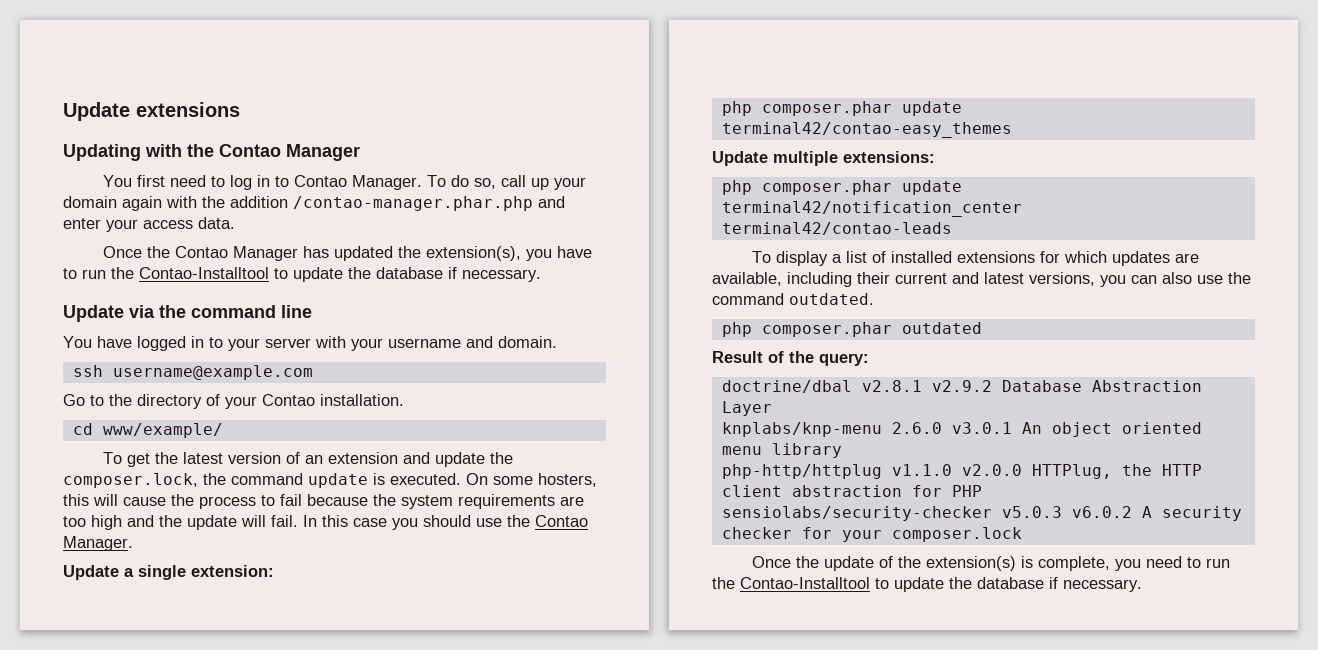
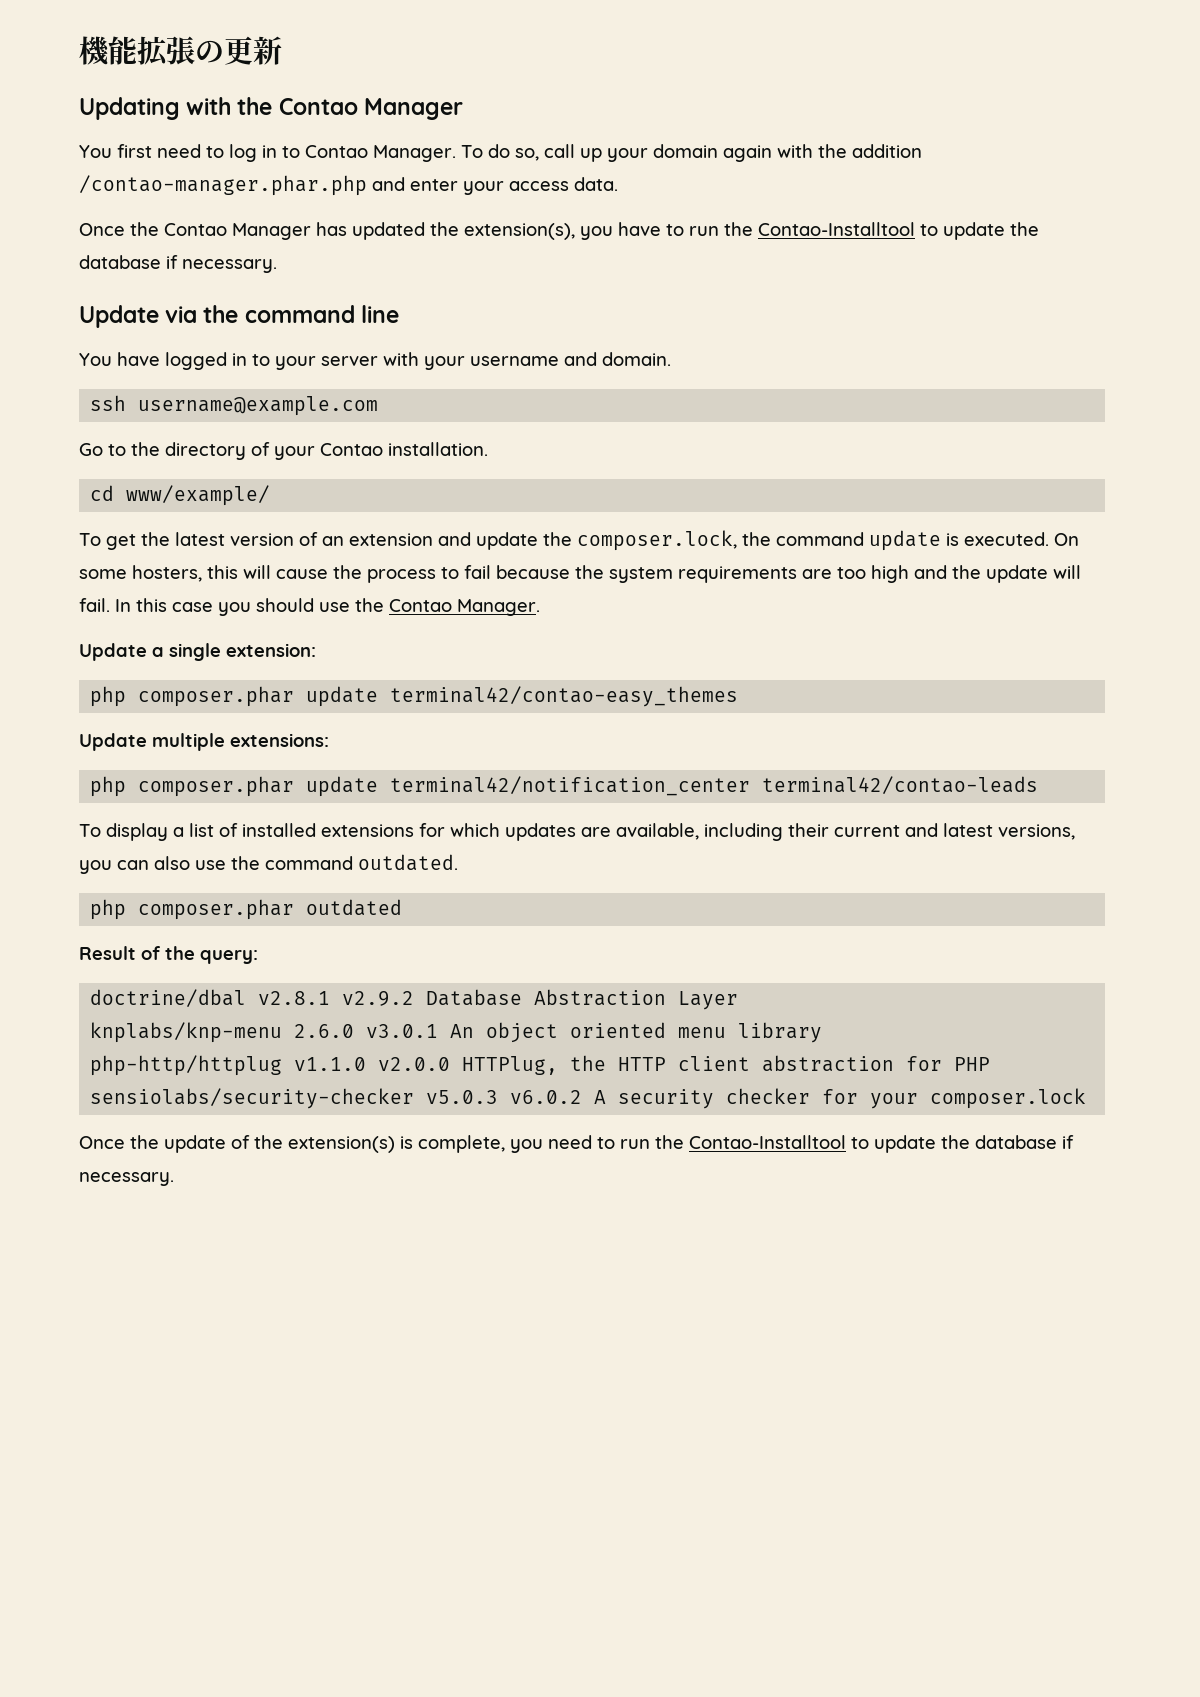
[63,102,240,121] Update extensions -> [79,36,282,66] 機能拡張の更新

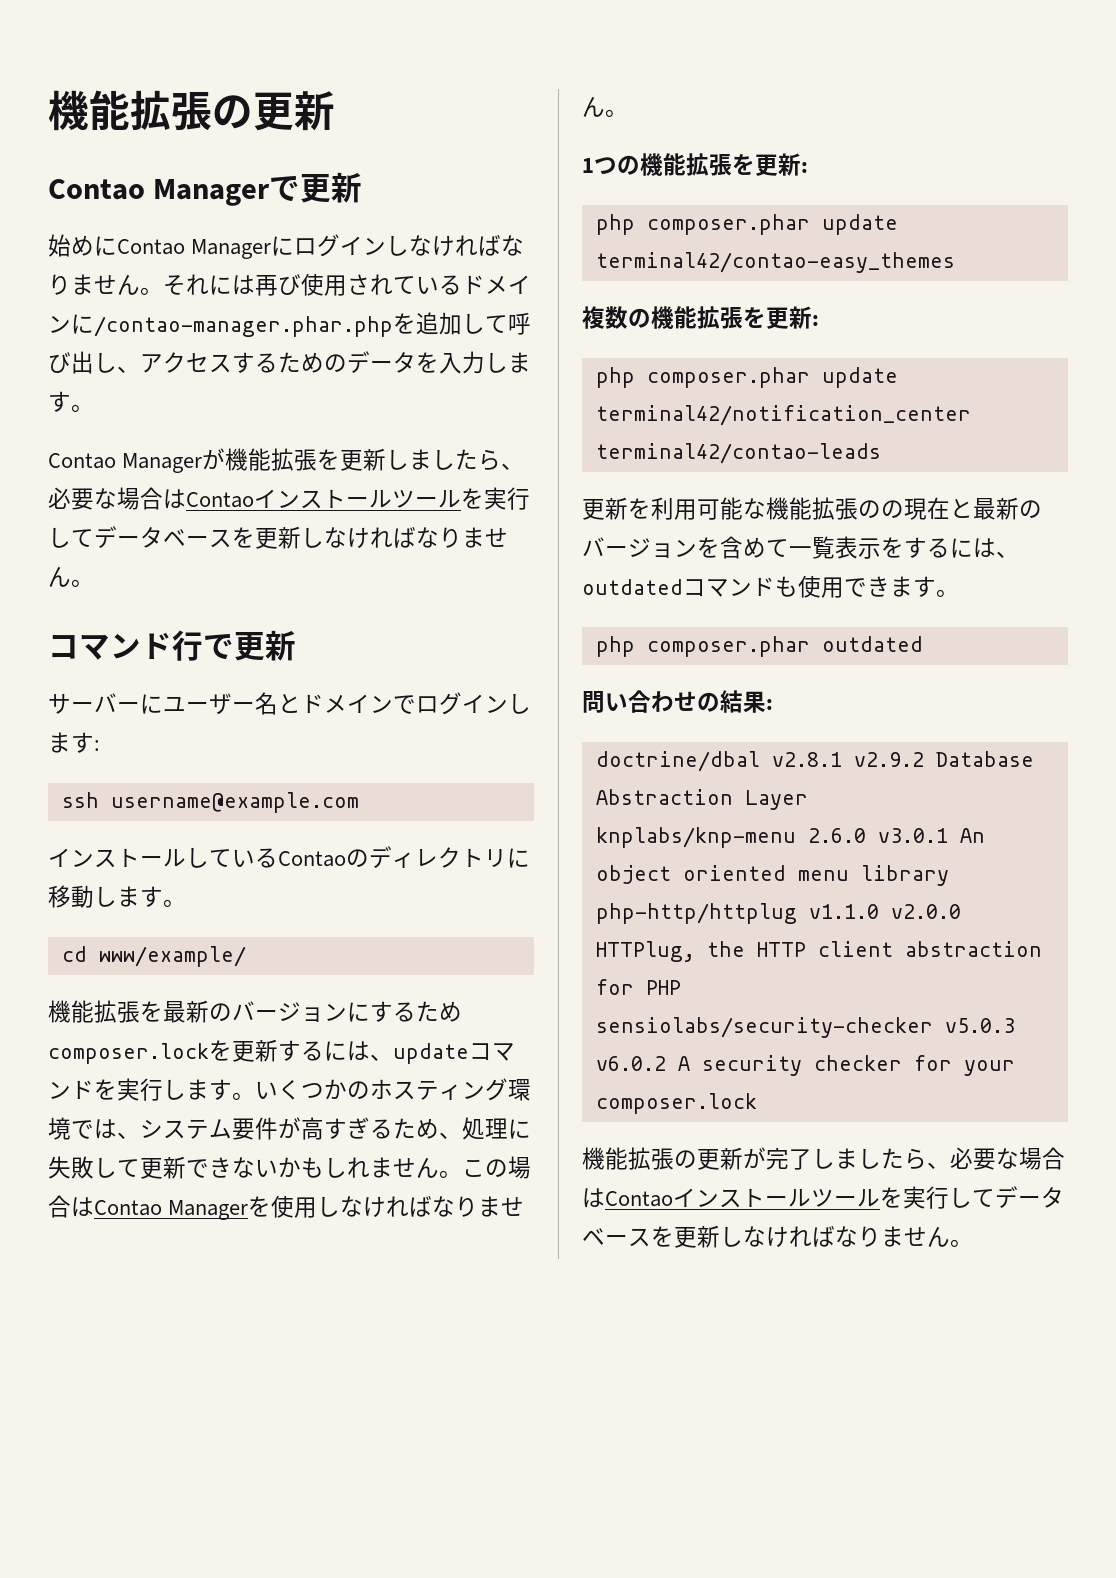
[79,97,463,120] [79,144,922,162] [79,175,618,196] [79,222,1039,240] [79,255,277,273] [79,305,399,328] [79,352,671,370] [90,395,379,416] [79,442,488,460] [90,485,271,506] [79,530,1079,551] [79,565,1081,583] [79,598,540,616] [79,643,316,661] [90,686,739,707] [79,733,329,751] Updating with the Contao Manager // You first need to log in to Contao Manager. To do so, call up your domain again with the addition /contao-manager.phar.php and enter your access data. // Once the Contao Manager has updated the extension(s), you have to run the Contao-Installtool to update the database if necessary. // Update via the command line // You have logged in to your server with your username and domain. // ssh username@example.com // Go to the directory of your Contao installation. // cd www/example/ // To get the latest version of an extension and update the composer.lock, the command update is executed. On some hosters, this will cause the process to fail because the system requirements are too high and the update will fail. In this case you should use the Contao Manager. // Update a single extension: // php composer.phar update terminal42/contao-easy_themes // Update multiple extensions: -> [48,172,363,206] [48,234,525,259] [48,273,531,296] [48,312,531,337] [48,351,531,374] [48,391,94,412] [48,448,525,473] [48,487,530,510] [48,526,508,549] [48,566,94,587] [48,630,296,661] [48,692,531,715] [48,732,100,753] [61,792,359,813] [48,846,530,868] [48,885,186,908] [61,946,246,967] [48,1000,462,1023] [48,1039,515,1064] [48,1078,531,1101] [48,1117,531,1140] [48,1156,531,1179] [48,1195,525,1220] [582,96,628,117] [582,153,808,176] [595,214,898,235] [595,252,955,273] [582,306,819,329] Contao Managerで更新 // 始めにContao Managerにログインしなければなりません。それには再び使用されているドメインに/contao-manager.phar.phpを追加して呼び出し、アクセスするためのデータを入力します。 // Contao Managerが機能拡張を更新しましたら、必要な場合はContaoインストールツールを実行してデータベースを更新しなければなりません。 // コマンド行で更新 // サーバーにユーザー名とドメインでログインします: // ssh username@example.com // インストールしているContaoのディレクトリに移動します。 // cd www/example/ // 機能拡張を最新のバージョンにするためcomposer.lockを更新するには、updateコマンドを実行します。いくつかのホスティング環境では、システム要件が高すぎるため、処理に失敗して更新できないかもしれません。この場合はContao Managerを使用しなければなりません。 // 1つの機能拡張を更新: // php composer.phar update terminal42/contao-easy_themes // 複数の機能拡張を更新:
[79,823,1075,841] [79,854,458,874] [90,899,403,920] [79,946,258,964] To display a list of installed extensions for which updates are available, including their current and latest versions, you can also use the command outdated. // php composer.phar outdated // Result of the query: -> [582,497,1042,520] [582,536,1019,559] [582,575,959,598] [595,636,923,657] [582,690,773,713] 更新を利用可能な機能拡張のの現在と最新のバージョンを含めて一覧表示をするには、outdatedコマンドも使用できます。 // php composer.phar outdated // 問い合わせの結果:
[79,1135,1074,1153] [79,1172,174,1186] Once the update of the extension(s) is complete, you need to run the Contao-Installtool to update the database if necessary. -> [582,1147,1065,1170] [582,1186,1064,1209] [582,1225,973,1248] 機能拡張の更新が完了しましたら、必要な場合はContaoインストールツールを実行してデータベースを更新しなければなりません。

